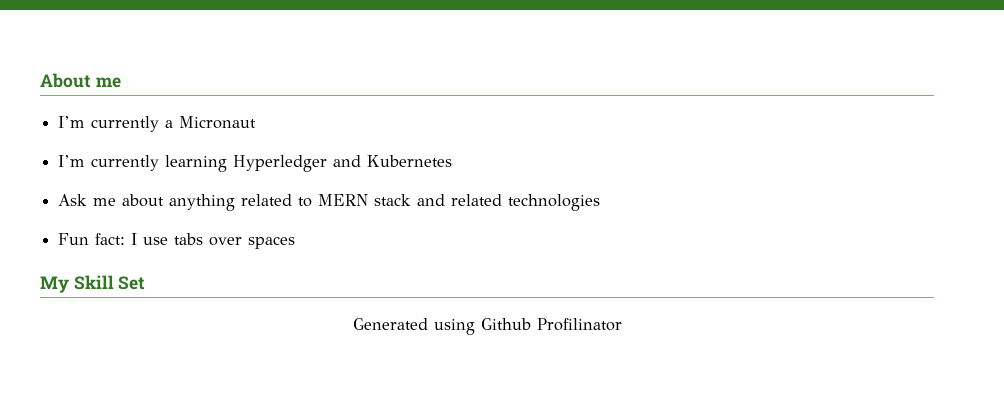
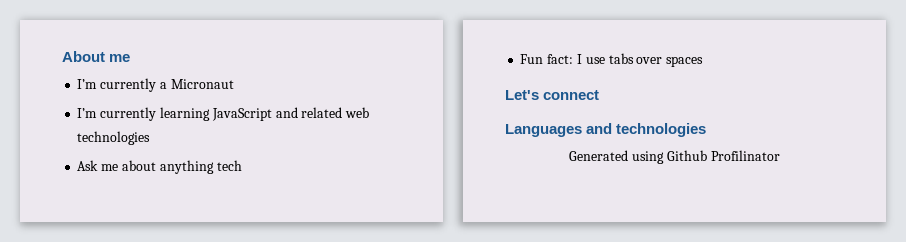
[233,155,453,172] Hyperledger and Kubernetes -> [211,107,370,121] [77,131,151,145] JavaScript and related web technologies
[241,194,601,211] related to MERN stack and related technologies -> [216,160,242,171] tech
[40,275,146,293] My Skill Set -> [505,90,600,100] [505,123,707,137] Let's connect // Languages and technologies

